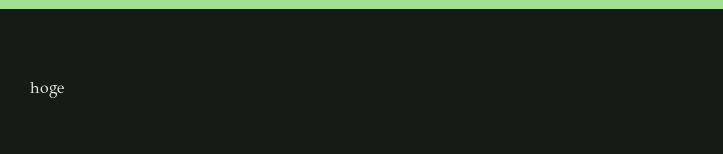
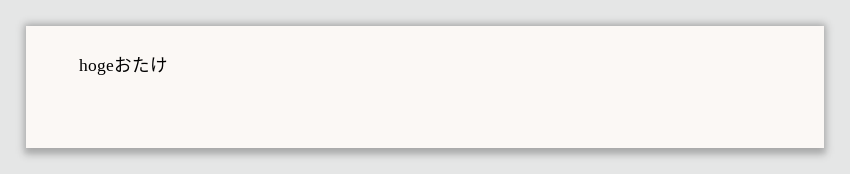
(64, 90) none -> [114,56,168,73] おたけ

